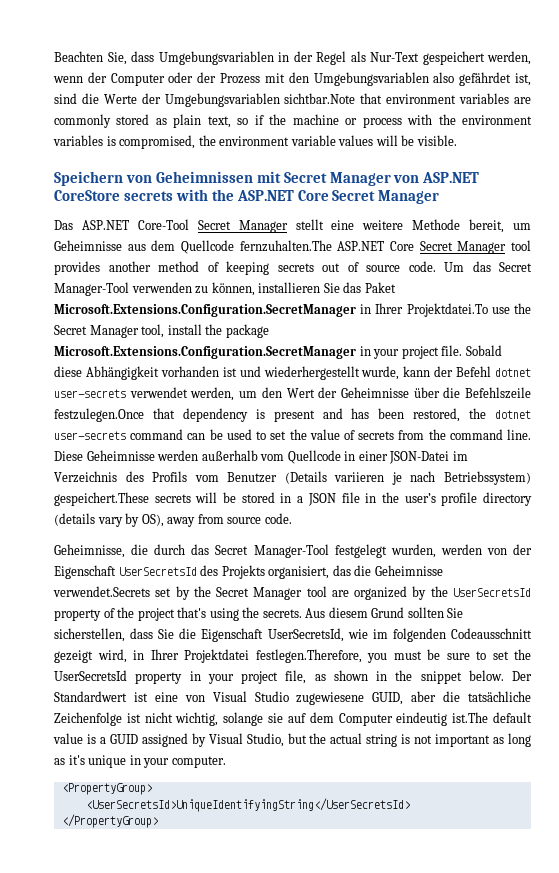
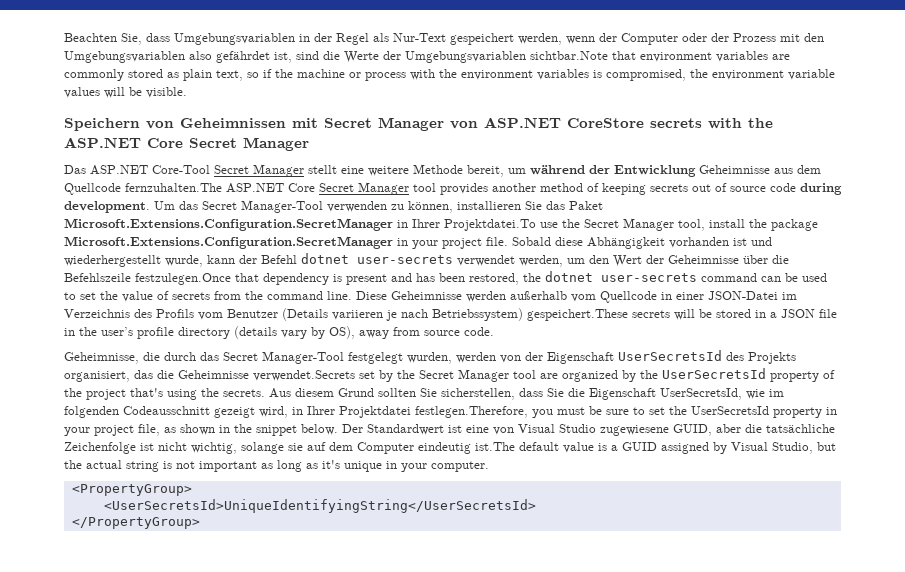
(531, 226) none -> [530,165,696,177] während der Entwicklung
[408,261,436,272] code. -> [770,183,842,195] [64,201,150,213] code during development.

